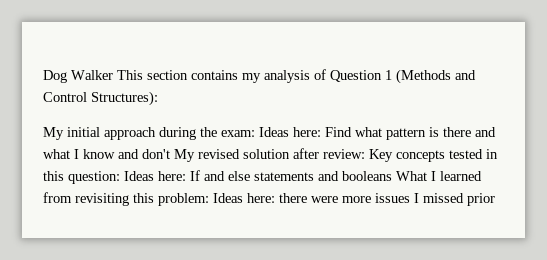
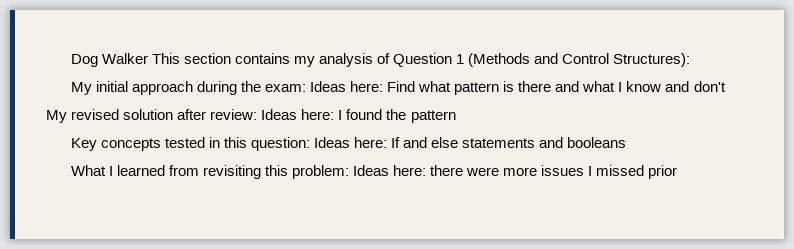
(170, 154) none -> (726, 86) //
(365, 154) none -> [261,109,456,123] Ideas here: I found the pattern //
(392, 176) none -> (627, 142) //

